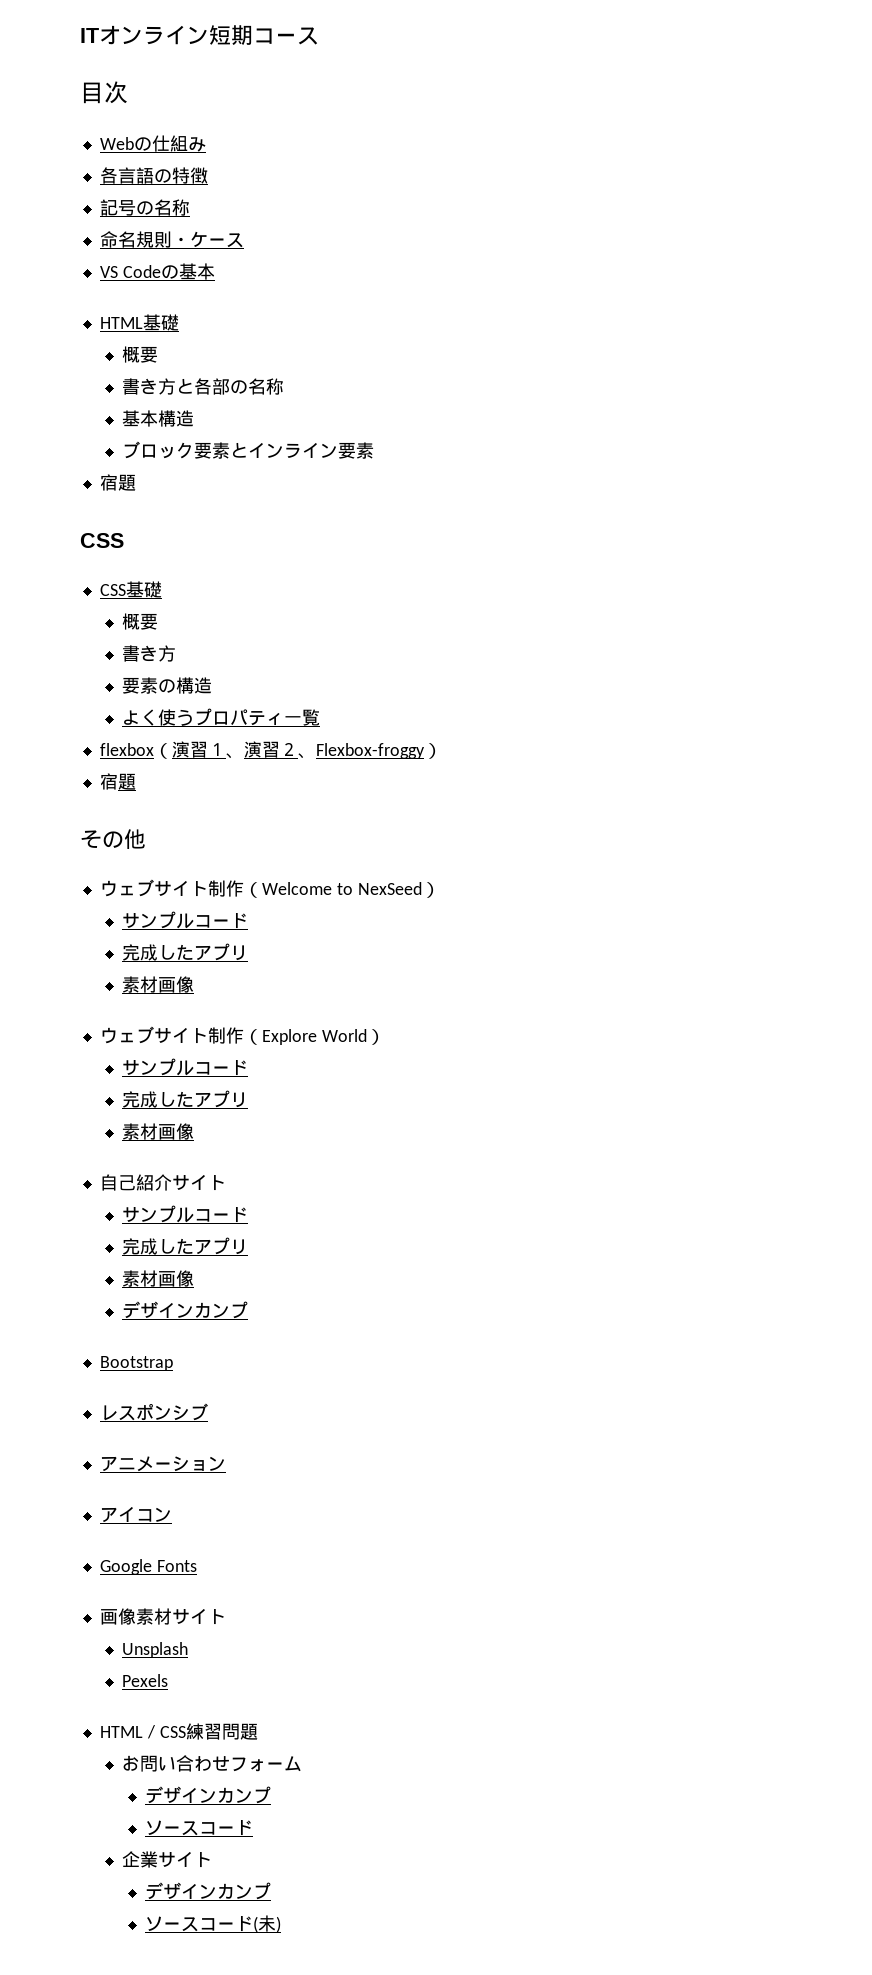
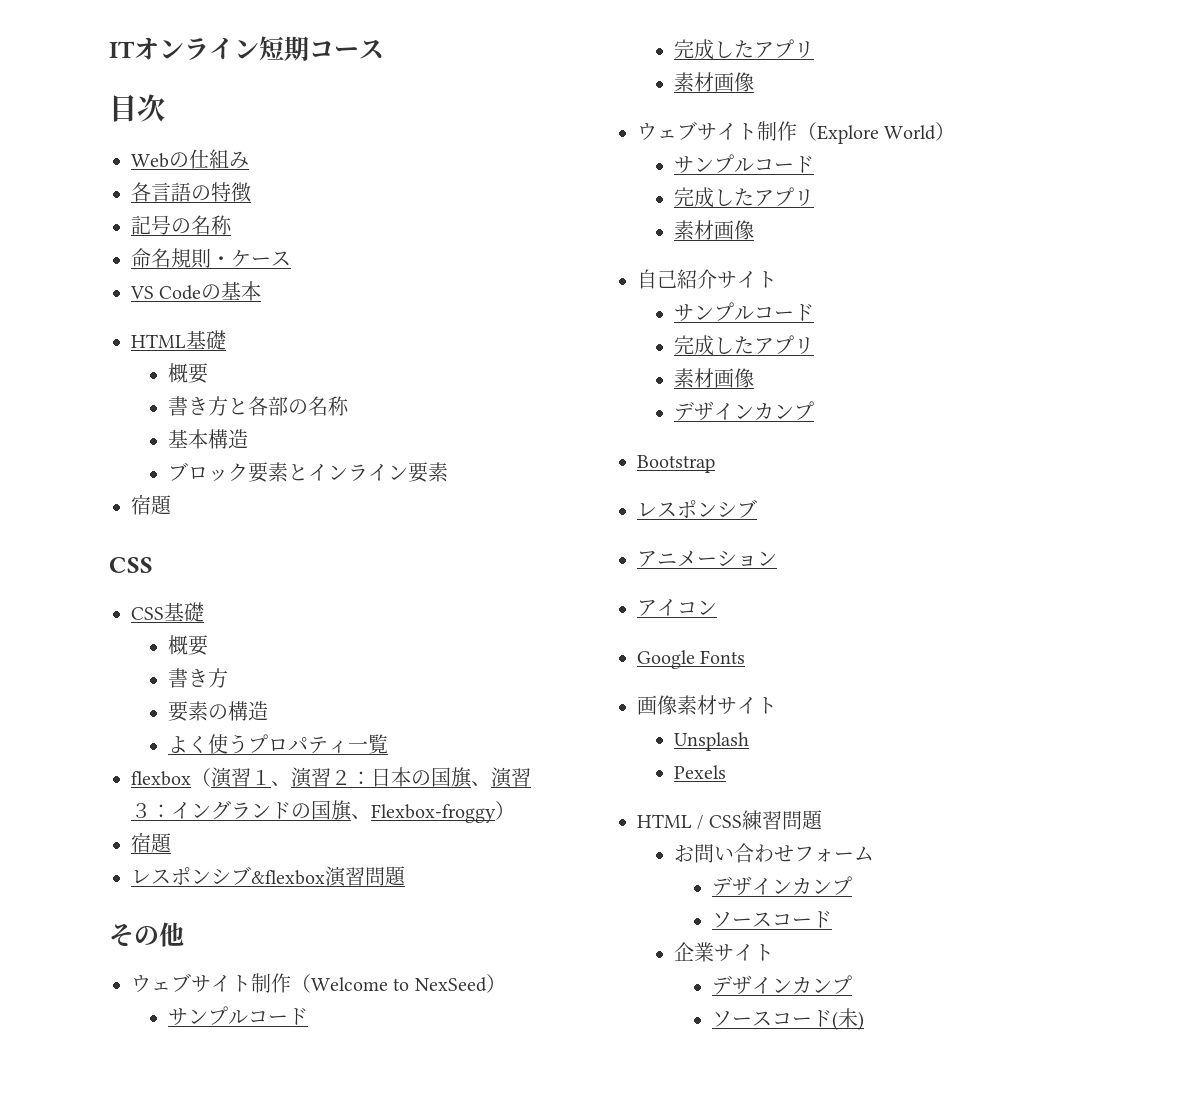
[297,743,442,759] [99,773,118,790] 、Flexbox-froggy） // 宿 -> [351,767,531,788] [131,800,515,823] [131,832,172,853] [131,866,385,887] ：日本の国旗、演習３：イングランドの国旗、Flexbox-froggy） // 宿題 // レスポンシブ&flexbox演習問

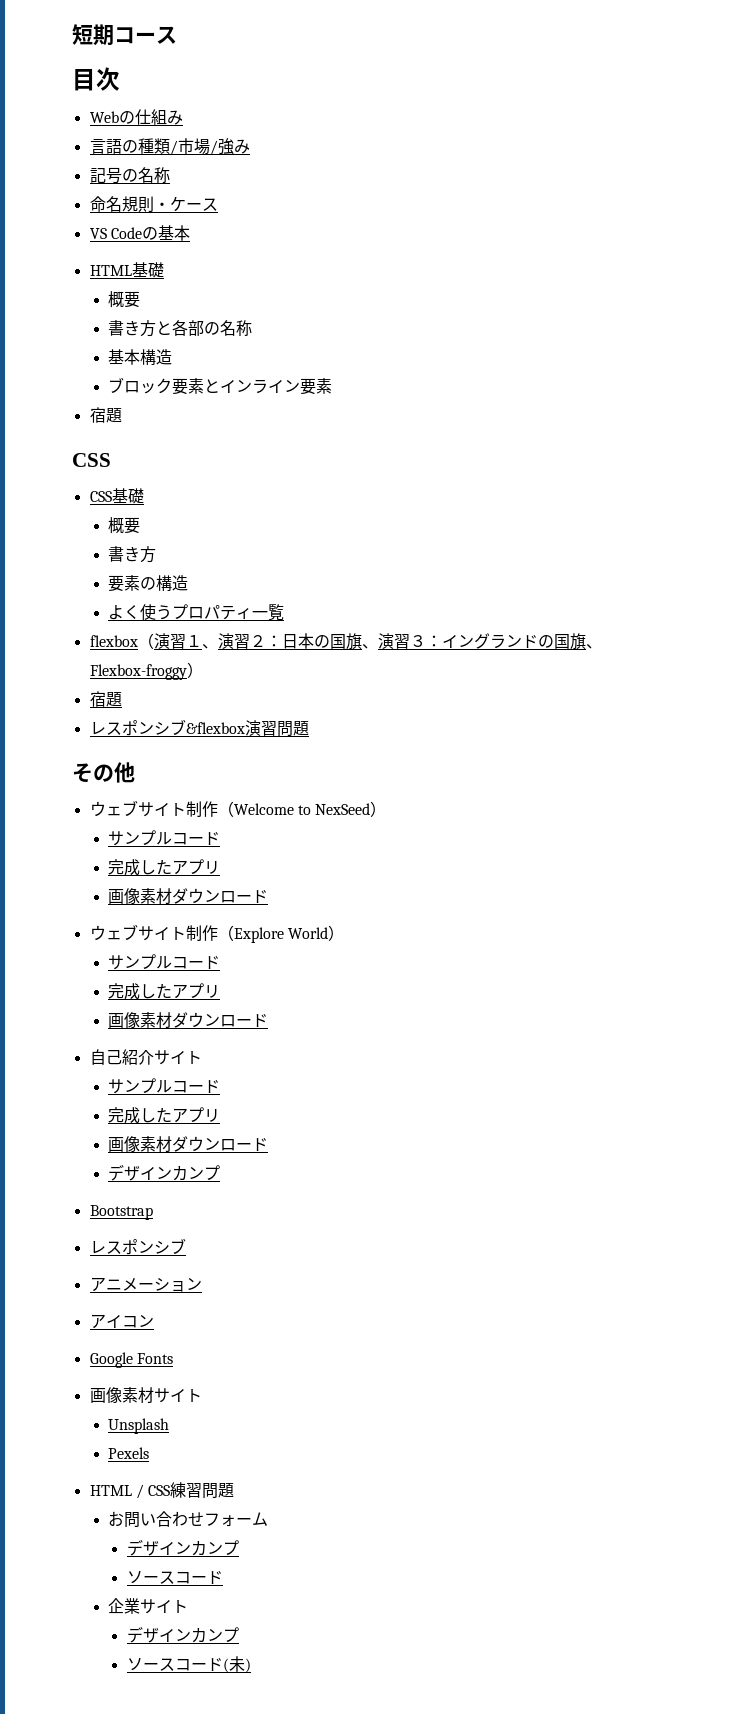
[109,37,259,60] ITオンライン -> (72, 34) none
[131,182,251,202] 各言語の特徴 -> [89,138,250,155] 言語の種類/市場/強み
[674,72,755,92] 素材画像 -> [108,888,269,904] 画像素材ダウンロード
[674,220,755,240] 素材画像 -> [108,1012,269,1028] 画像素材ダウンロード
[674,368,755,388] 素材画像 -> [108,1136,269,1152] 画像素材ダウンロード

